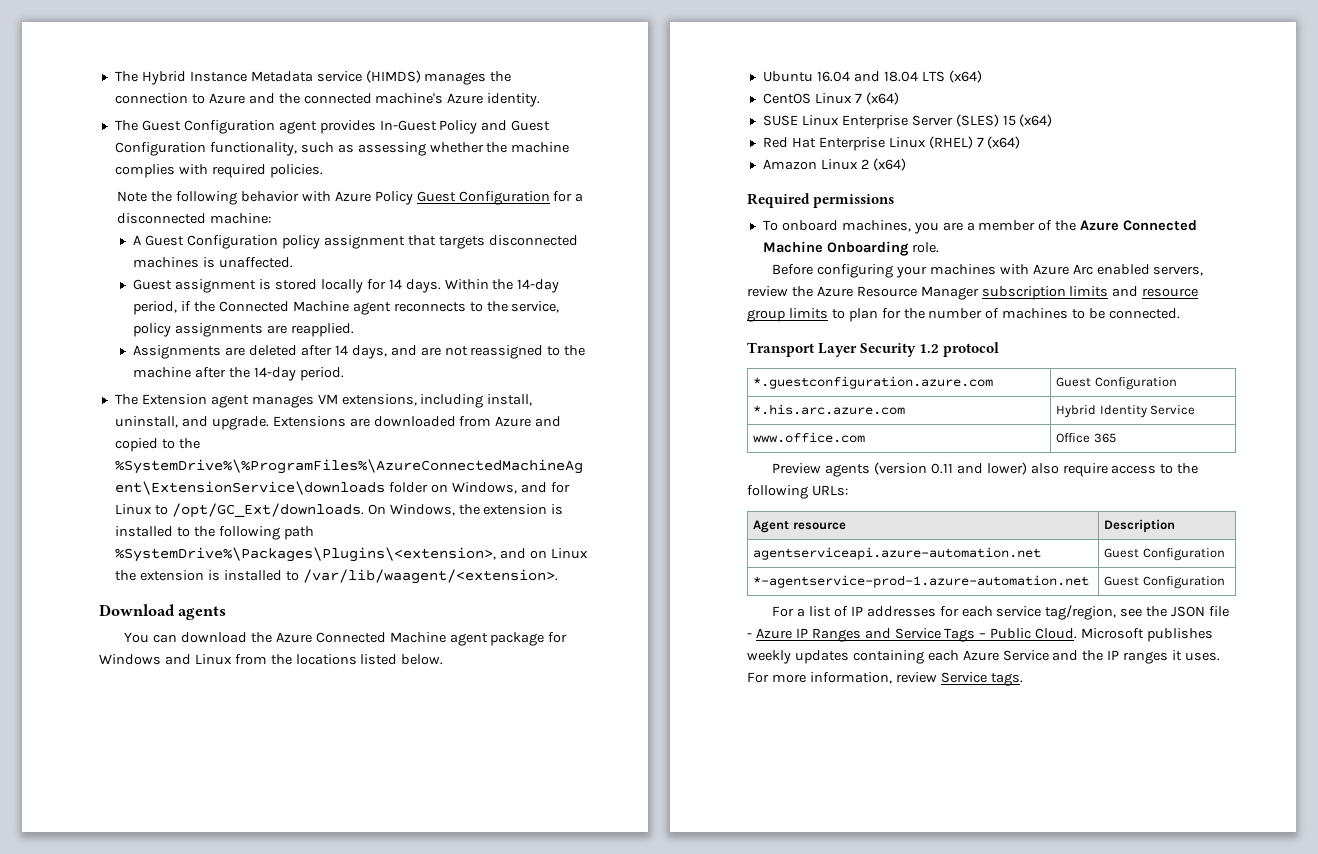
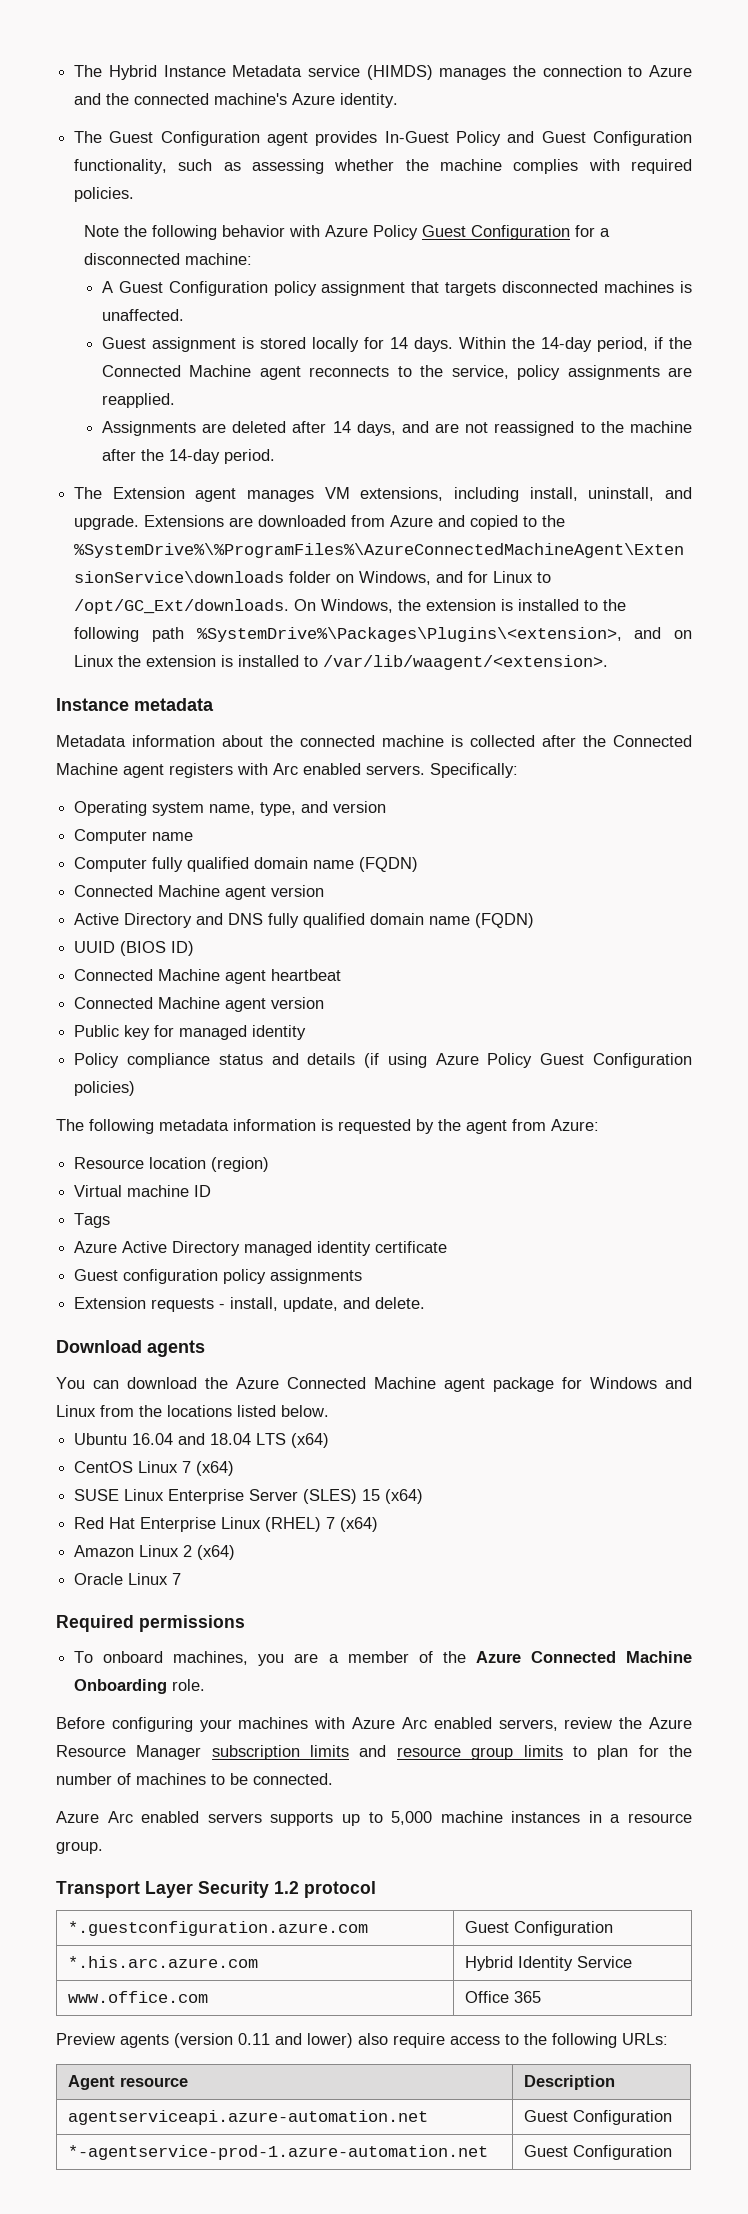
(558, 576) none -> [56,698,214,711] [56,735,692,747] [56,763,518,778] [74,801,387,816] [74,829,194,844] [74,857,419,872] [74,885,325,900] [74,913,535,928] [74,941,195,956] [74,969,342,984] [74,997,325,1012] [74,1025,307,1040] [74,1053,693,1068] [74,1081,136,1096] [56,1119,599,1134] [74,1157,270,1172] [74,1185,212,1197] [74,1213,111,1228] [74,1241,448,1256] [74,1269,363,1284] [74,1297,426,1312] // Instance metadata // Metadata information about the connected machine is collected after the Connected Machine agent registers with Arc enabled servers. Specifically: // Operating system name, type, and version // Computer name // Computer fully qualified domain name (FQDN) // Connected Machine agent version // Active Directory and DNS fully qualified domain name (FQDN) // UUID (BIOS ID) // Connected Machine agent heartbeat // Connected Machine agent version // Public key for managed identity // Policy compliance status and details (if using Azure Policy Guest Configuration policies) // The following metadata information is requested by the agent from Azure: // Resource location (region) // Virtual machine ID // Tags // Azure Active Directory managed identity certificate // Guest configuration policy assignments // Extension requests - install, update, and delete.
(906, 164) none -> [74,1573,182,1585] // Oracle Linux 7
(1181, 313) none -> [56,1811,693,1826] [56,1841,103,1854] // Azure Arc enabled servers supports up to 5,000 machine instances in a resource group.
[772,605,1230,620] [747,628,1214,642] [747,650,1221,664] [747,672,1023,686] // For a list of IP addresses for each service tag/region, see the JSON file - Azure IP Ranges and Service Tags – Public Cloud. Microsoft publishes weekly updates containing each Azure Service and the IP ranges it uses. For more information, review Service tags. -> (673, 2152) none

